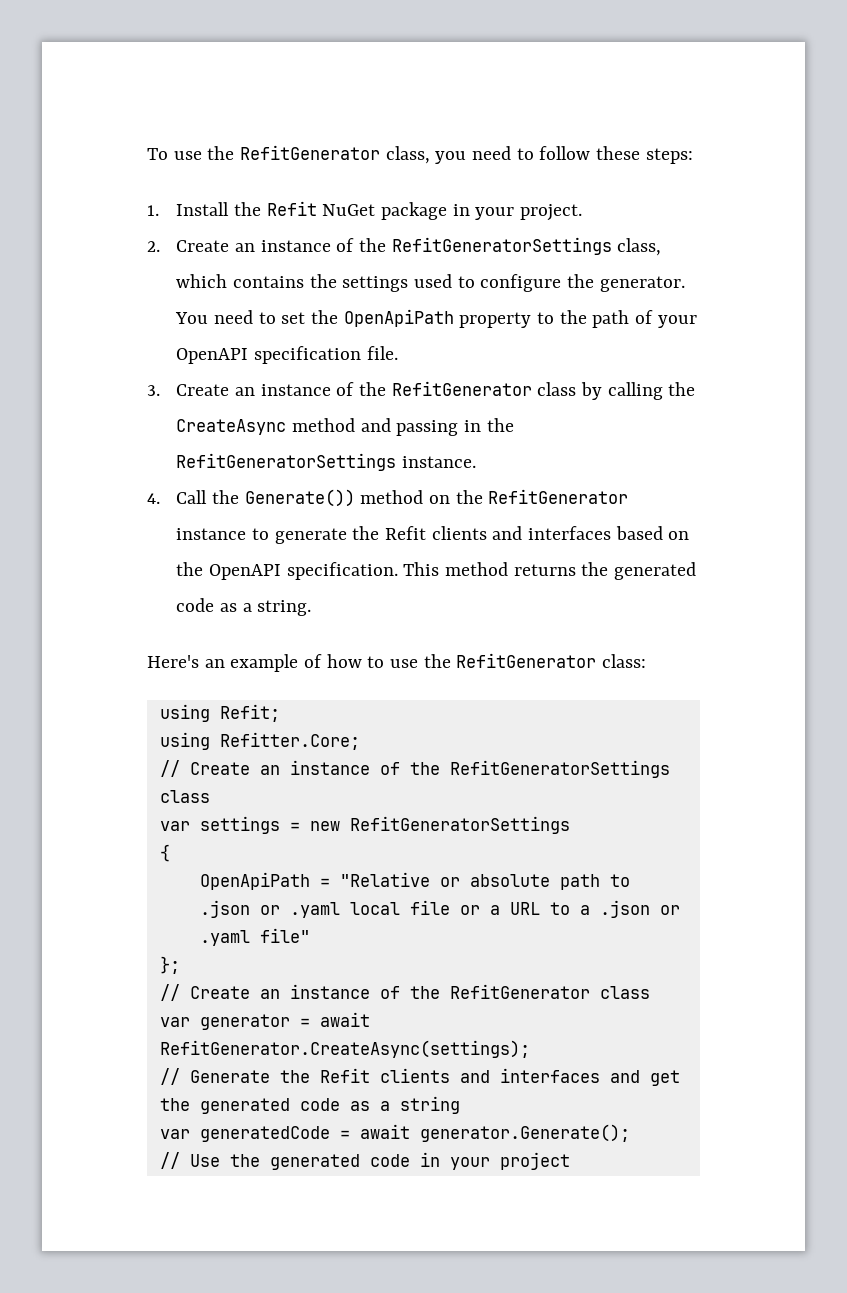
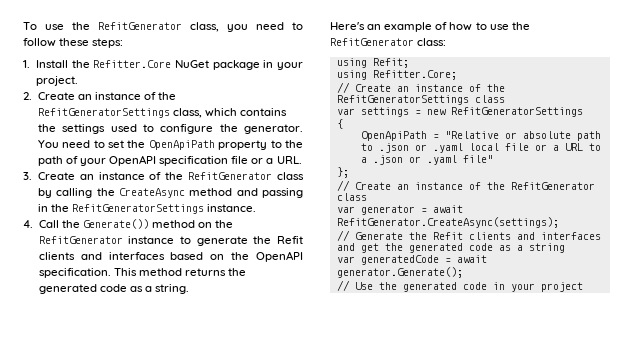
[266,201,317,216] Refit -> [93,60,172,68] Refitter.Core
[366,346,398,360] file. -> [231,156,302,164] file or a URL.

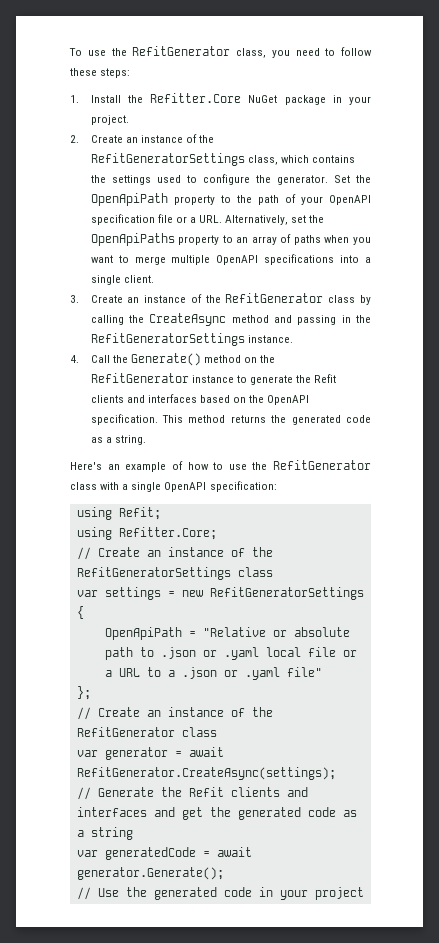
[37,140,124,148] You need to set -> [333,175,350,183] Set
(302, 160) none -> [225,215,325,225] [90,233,371,246] [90,254,371,265] [90,275,154,285] Alternatively, set the OpenApiPaths property to an array of paths when you want to merge multiple OpenAPI specifications into a single client.
[82,219,149,229] Generate()) -> [130,353,201,366] Generate()
[417,38,447,46] class: -> [70,481,277,492] class with a single OpenAPI specification:

